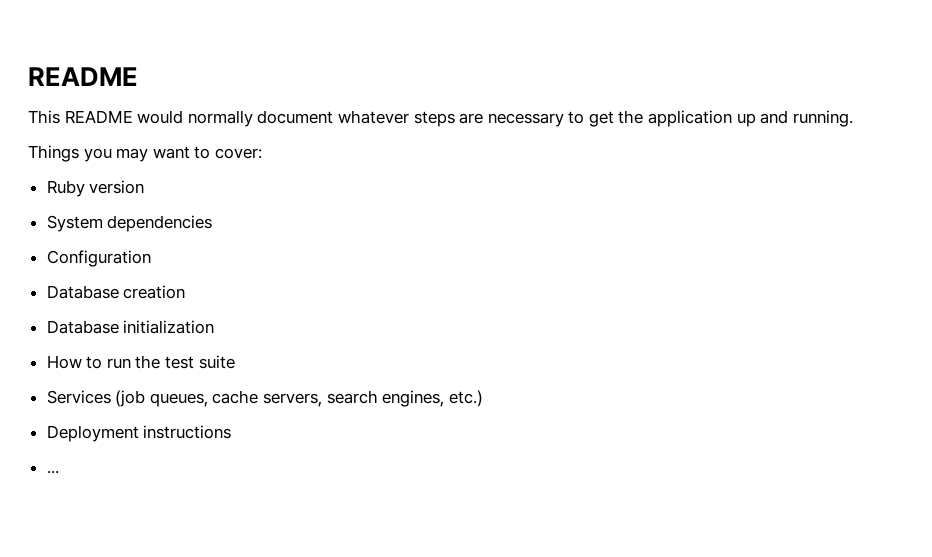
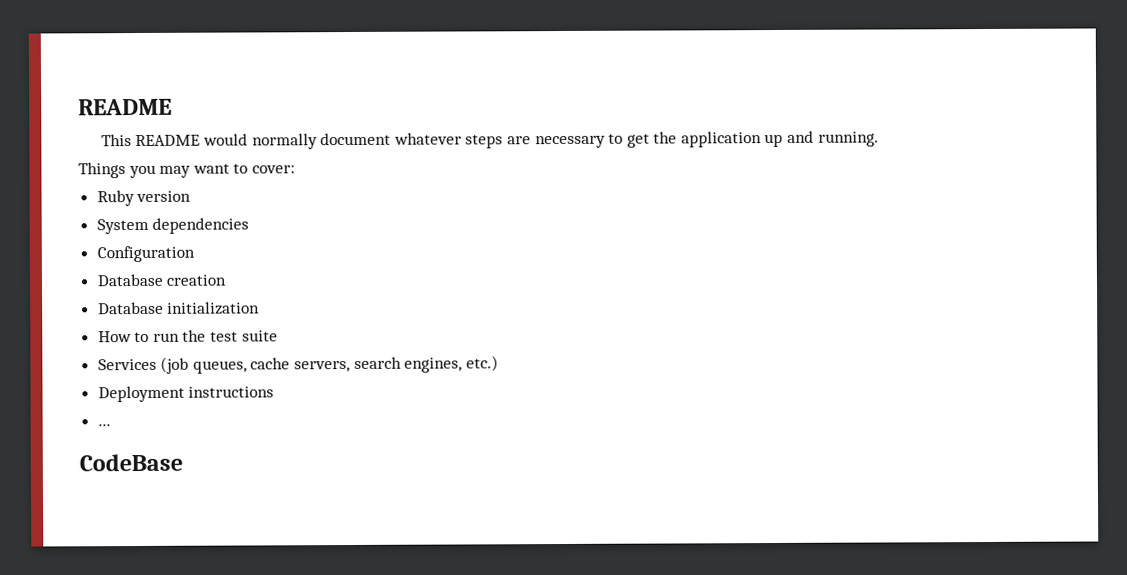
(59, 472) none -> [79,453,183,472] // CodeBase

